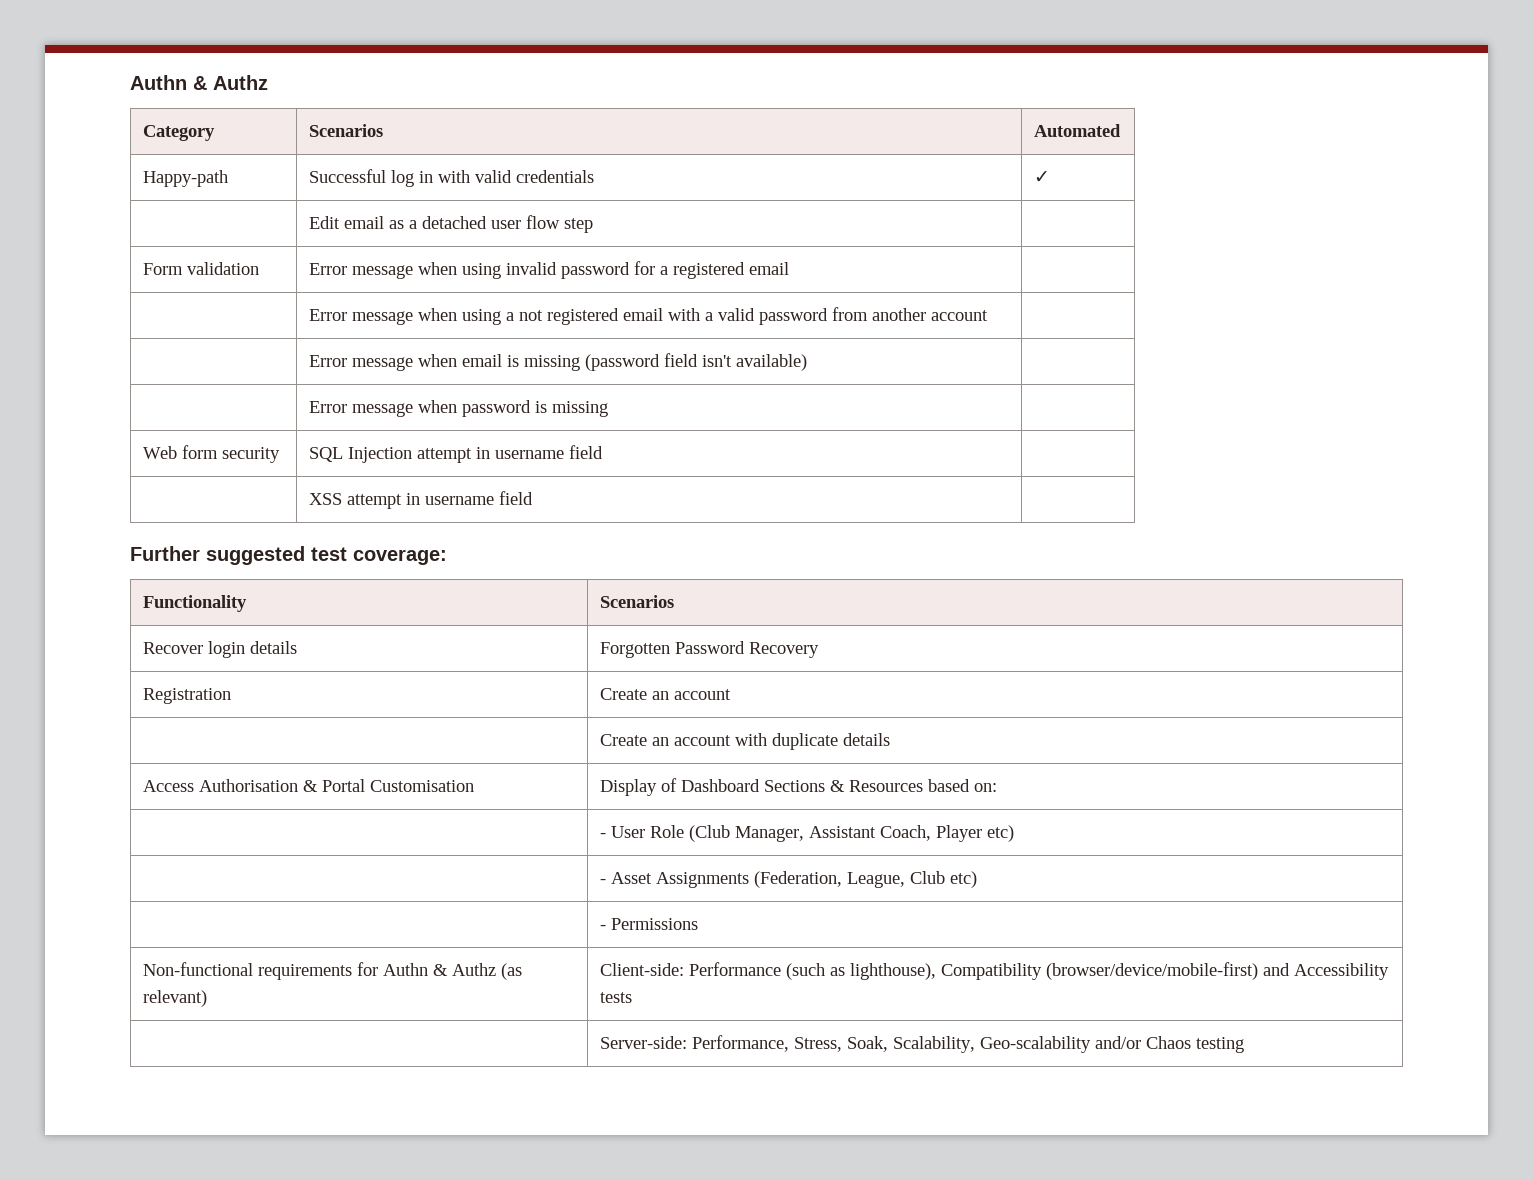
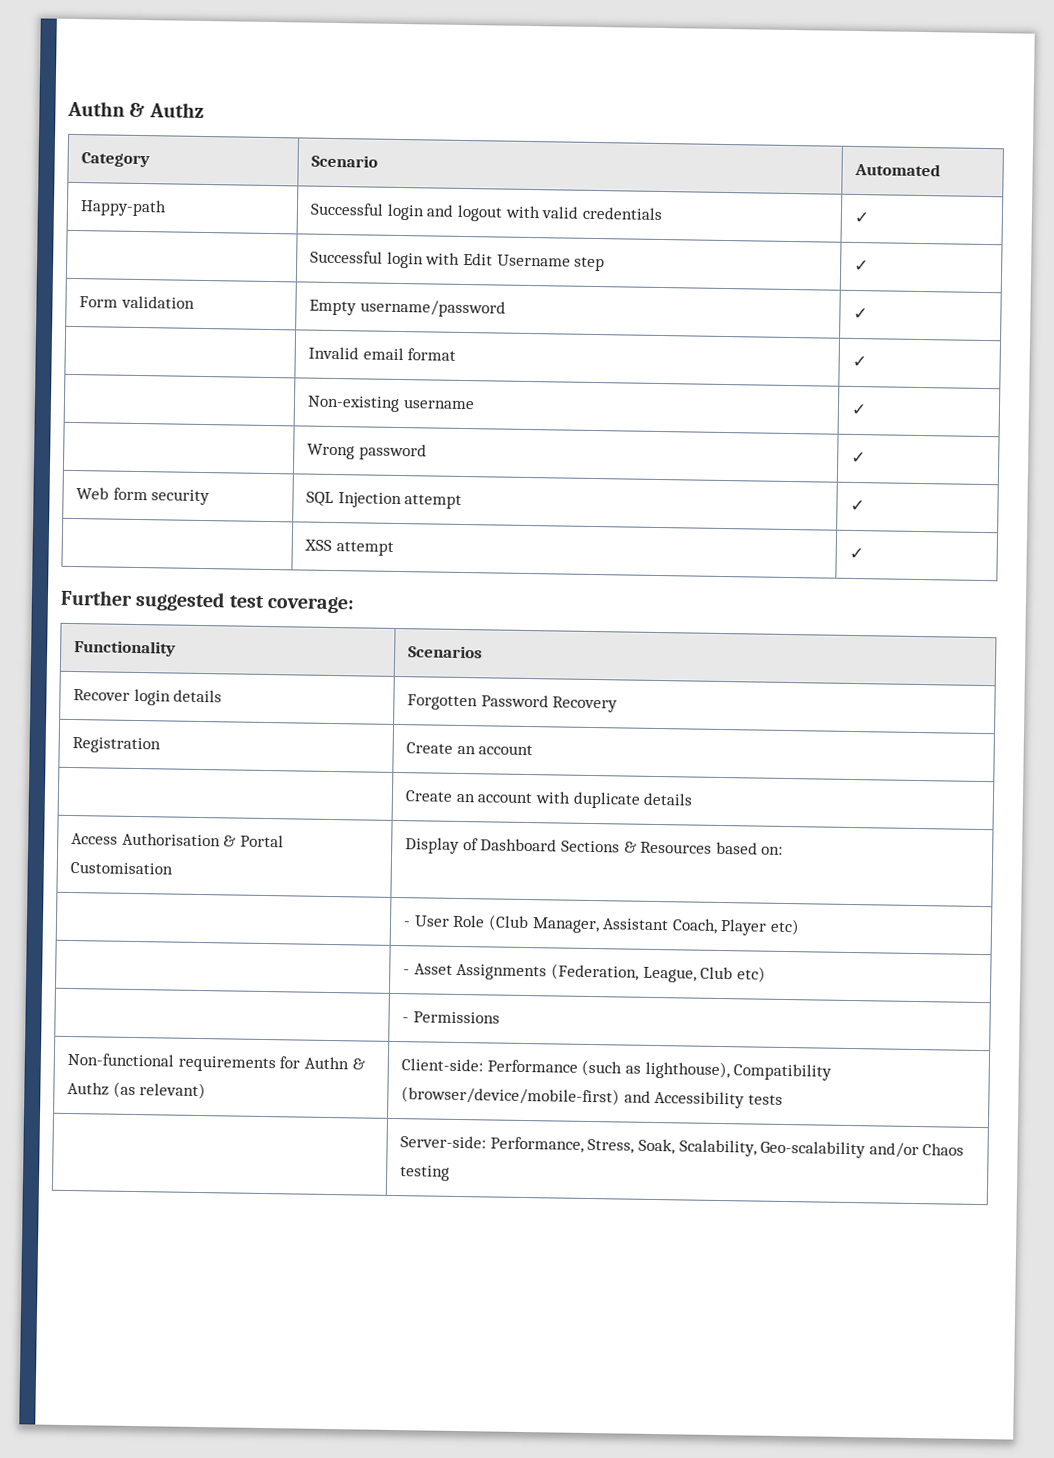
[309,124,384,137] Scenarios -> [311,154,379,168] Scenario
[391,170,434,187] log in -> [386,203,504,222] login and logout
[309,215,561,229] Edit email as a detached user flow -> [310,250,571,269] Successful login with Edit Username
(594, 225) none -> [854,259,870,272] ✓
[309,261,790,279] [309,307,989,325] [309,353,808,371] [309,400,609,417] Error message when using invalid password for a registered email | // | Error message when using a not registered email with a valid password from another account | // | Error message when email is missing (password field isn't available) | // | Error message when password is missing | -> [309,299,506,318] [853,307,869,320] [308,346,457,361] [852,355,868,368] [307,395,475,413] [851,403,868,416] [307,443,427,461] [851,451,867,464] Empty username/password | ✓ // | Invalid email format | ✓ // | Non-existing username | ✓ // | Wrong password | ✓
[476,445,604,459] in username field | -> [850,499,866,512] | ✓
[406,491,534,505] in username field | -> [849,547,865,560] | ✓

